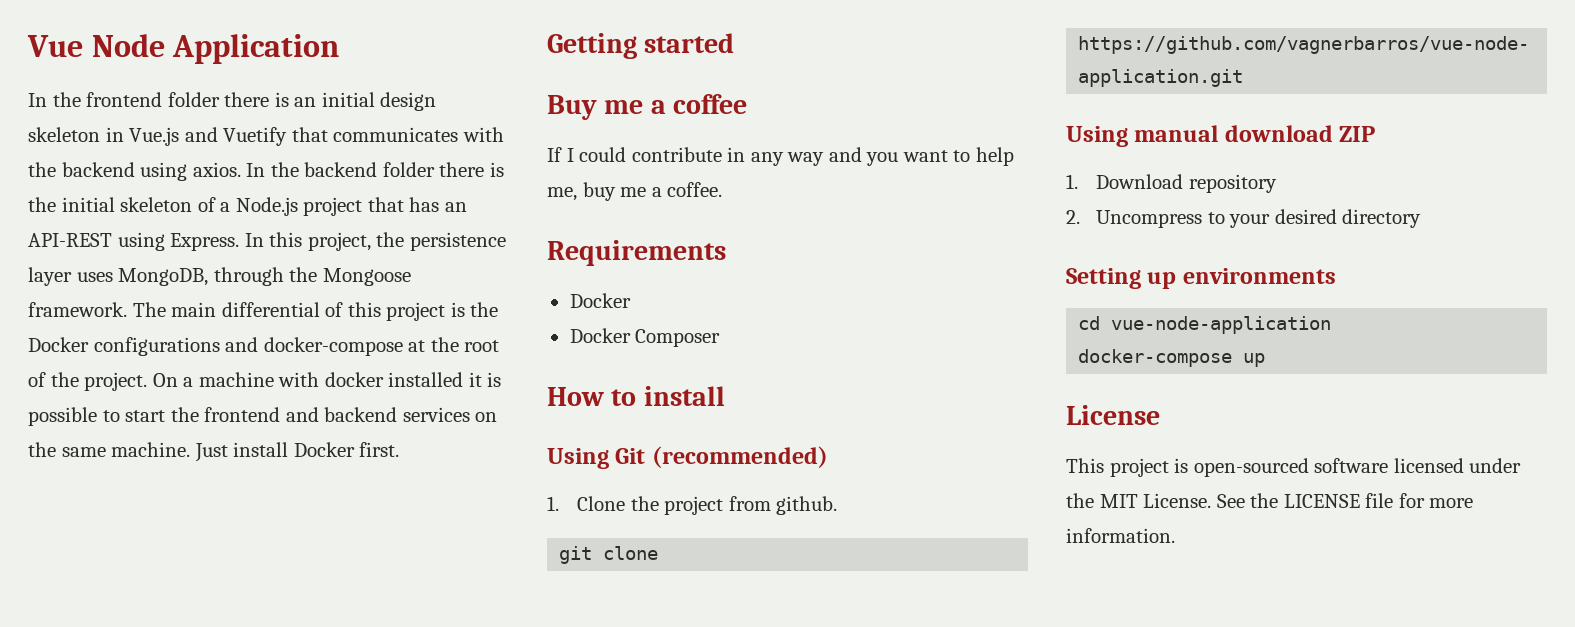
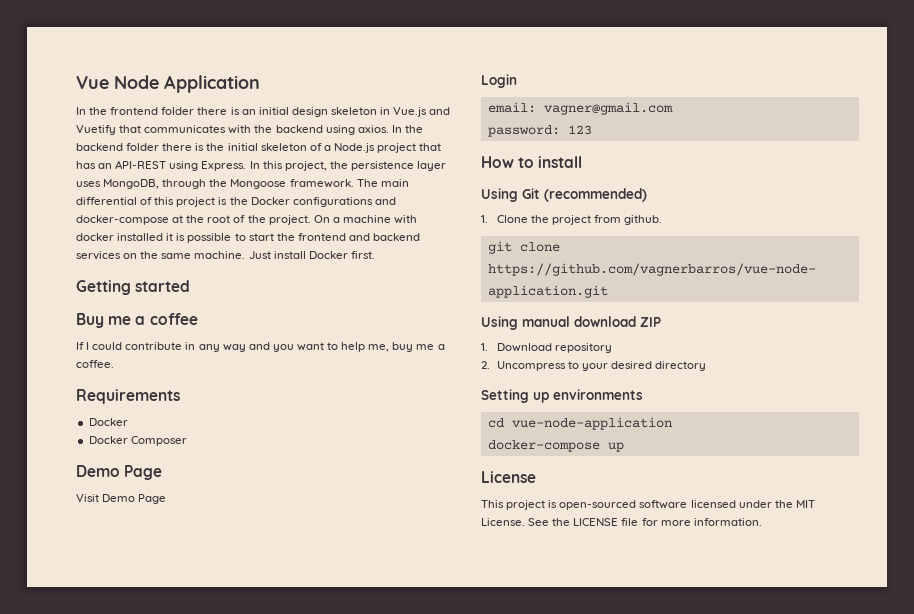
(721, 338) none -> [76,465,163,480] [76,494,167,504] [481,74,517,88] [487,102,673,115] [487,125,592,137] // Demo Page // Visit Demo Page // Login // email: vagner@gmail.com // password: 123

